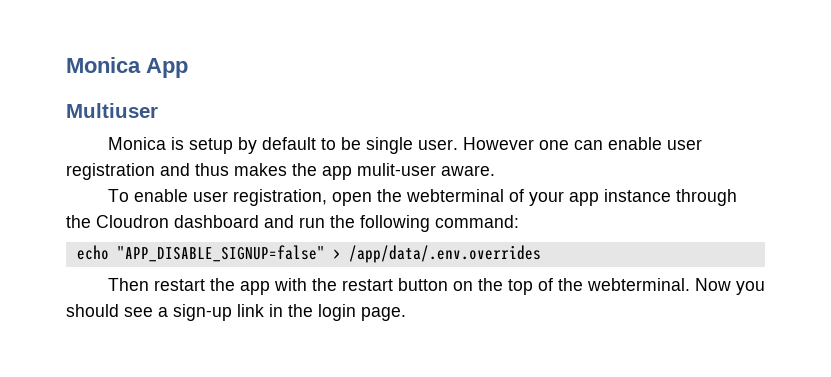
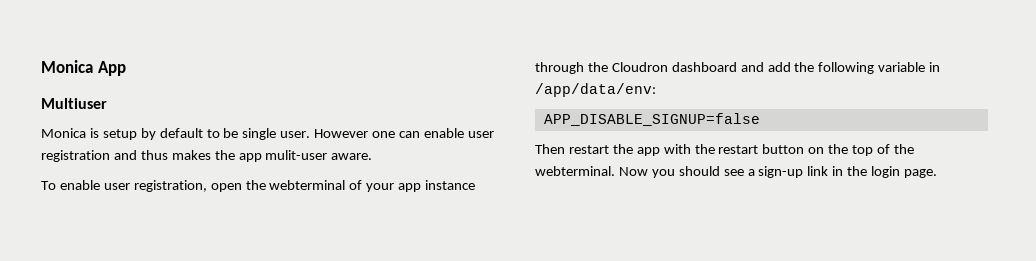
[299,217,325,228] run -> [767,62,791,72] add
[435,215,519,228] [76,245,541,263] command: // echo "APP_DISABLE_SIGNUP=false" > /app/data/.env.overrides -> [878,62,941,72] [535,83,656,97] [543,113,760,126] variable in /app/data/env: // APP_DISABLE_SIGNUP=false

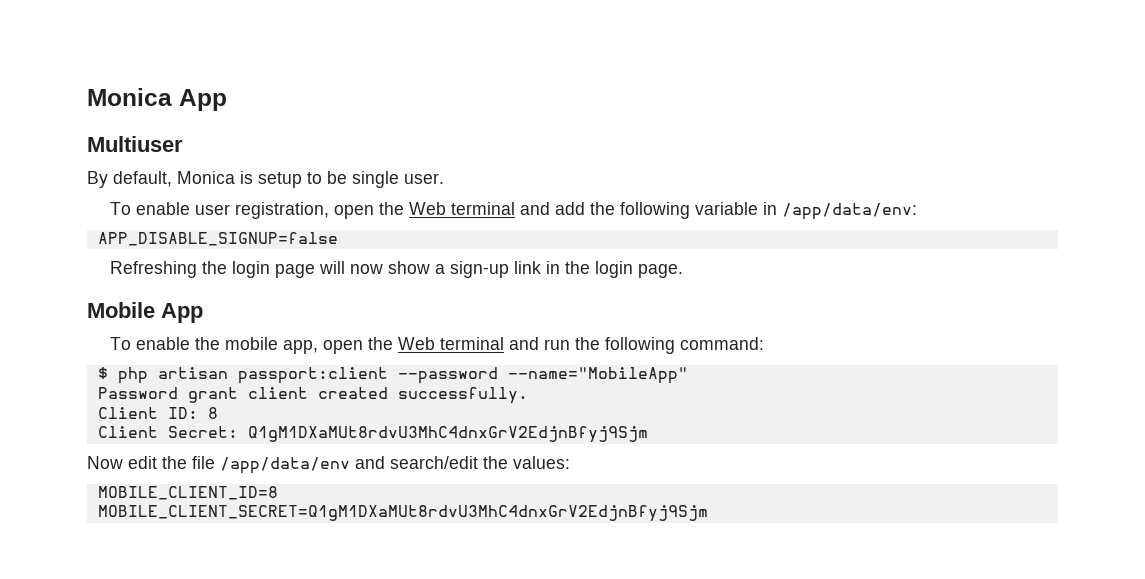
(107, 103) none -> [87,171,172,188] By default,
[140,128,203,140] by default -> (302, 180) none
[314,128,494,138] [41,150,373,162] However one can enable user registration and thus makes the app mulit-user aware. -> (444, 178) none
[269,180,476,192] [535,62,737,74] webterminal of your app instance through the Cloudron dashboard -> [408,202,515,215] Web terminal
[535,144,914,156] [535,166,744,178] Then restart the app with the restart button on the top of the webterminal. Now you should see -> [109,261,430,278] Refreshing the login page will now show
(938, 173) none -> [87,302,203,323] [109,337,764,354] [97,367,688,384] [97,387,528,404] [97,407,218,419] [97,426,648,443] [87,456,570,474] [97,486,278,500] [97,505,708,522] // Mobile App // To enable the mobile app, open the Web terminal and run the following command: // $ php artisan passport:client --password --name="MobileApp" // Password grant client created successfully. // Client ID: 8 // Client Secret: Q1gM1DXaMUt8rdvU3MhC4dnxGrV2EdjnBfyj9Sjm // Now edit the file /app/data/env and search/edit the values: // MOBILE_CLIENT_ID=8 // MOBILE_CLIENT_SECRET=Q1gM1DXaMUt8rdvU3MhC4dnxGrV2EdjnBfyj9Sjm

